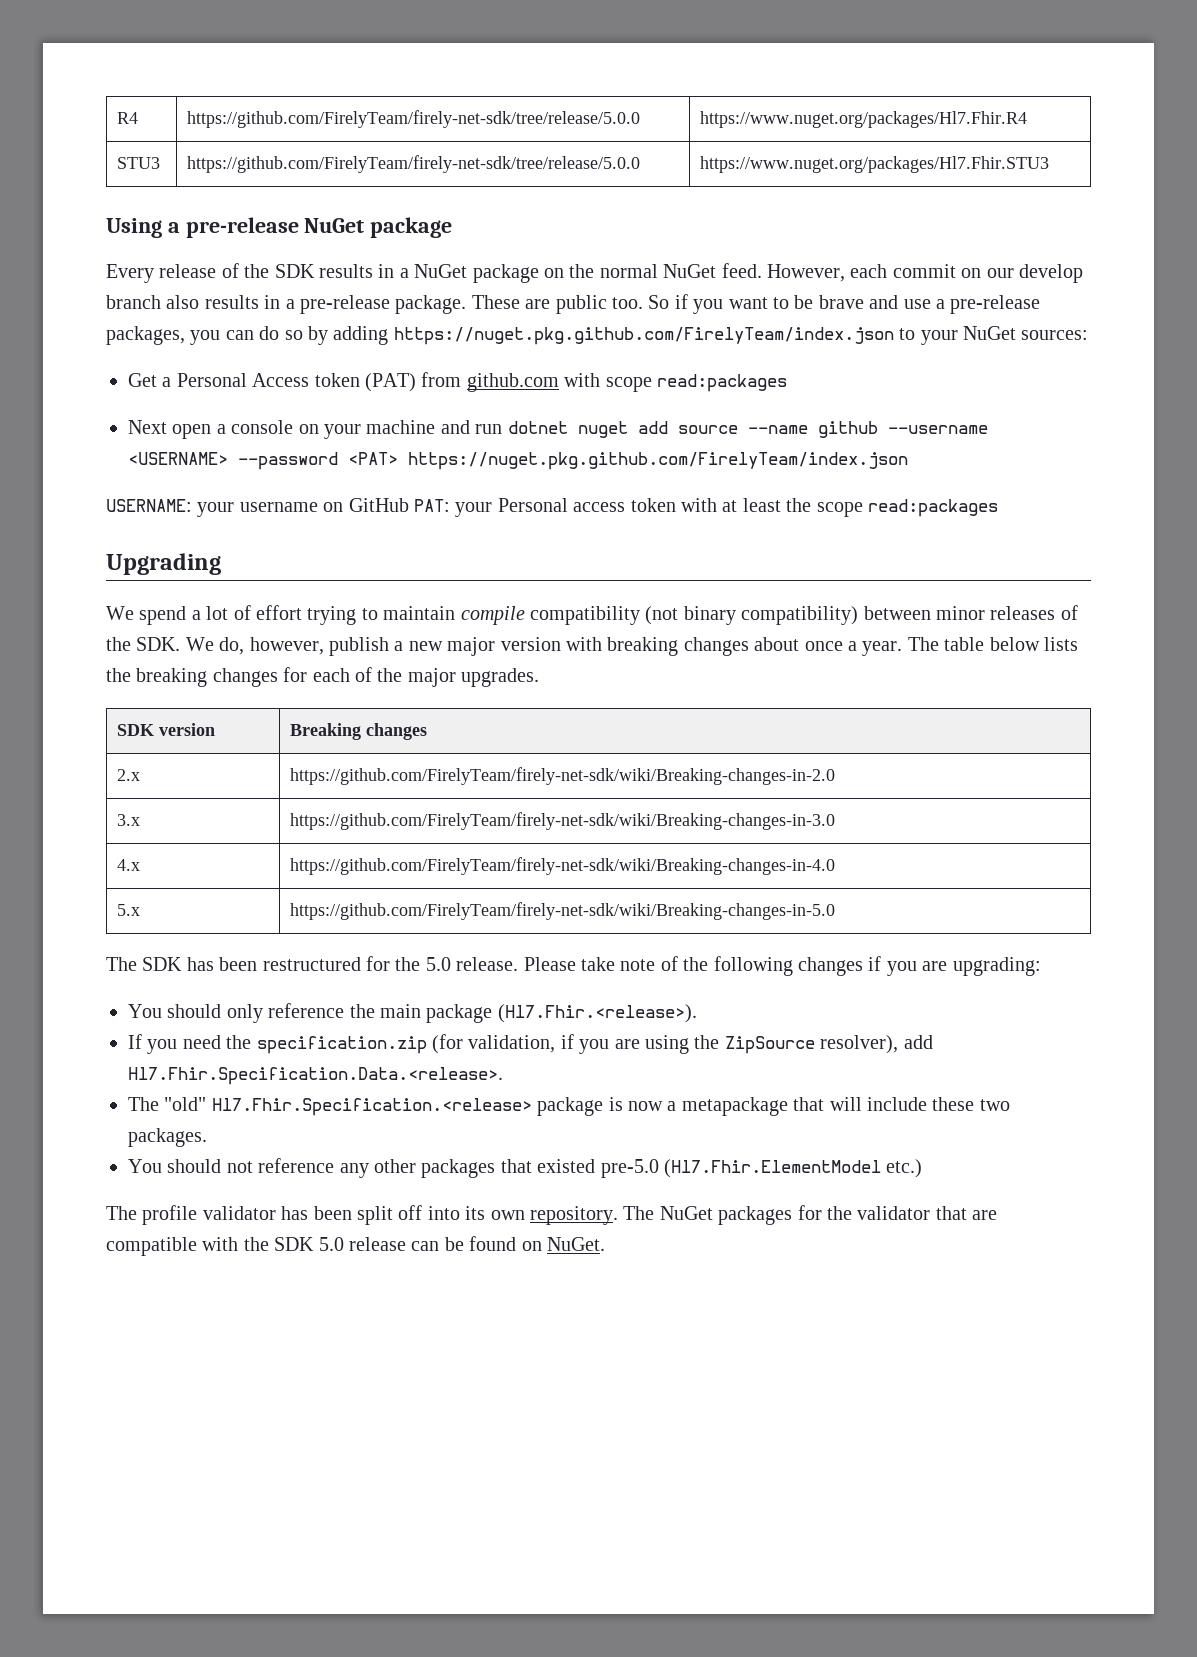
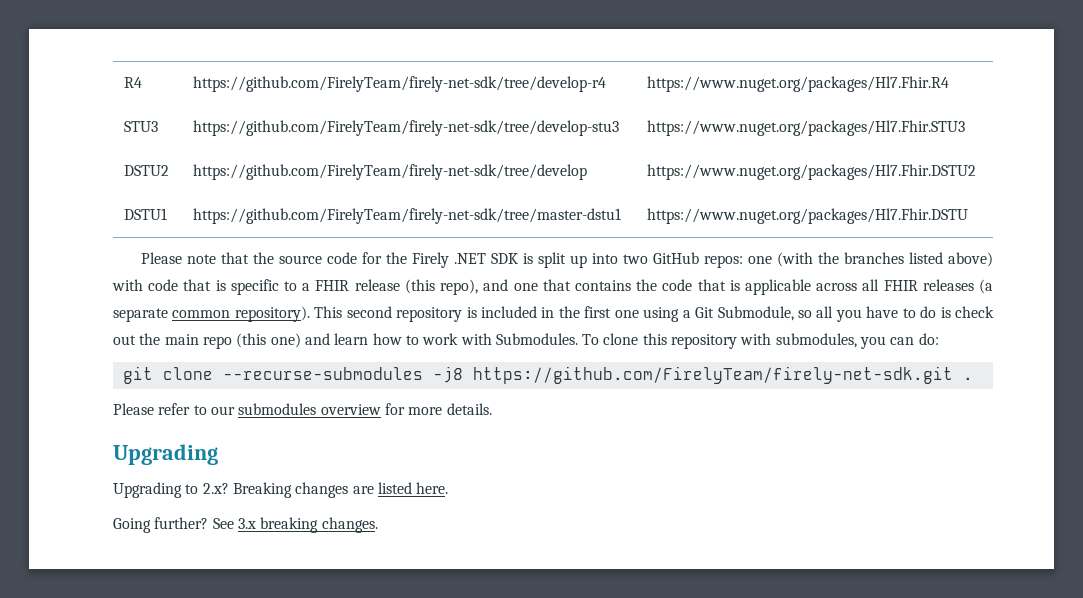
[186,110,640,128] https://github.com/FirelyTeam/firely-net-sdk/tree/release/5.0.0 -> [193,76,607,92] https://github.com/FirelyTeam/firely-net-sdk/tree/develop-r4
[186,155,640,173] https://github.com/FirelyTeam/firely-net-sdk/tree/release/5.0.0 -> [193,120,620,136] https://github.com/FirelyTeam/firely-net-sdk/tree/develop-stu3
[106,217,453,238] [106,263,1083,283] [106,294,1041,314] [106,326,1089,345] [128,372,787,392] [128,420,988,439] [128,452,908,470] [106,498,998,517] [106,553,221,575] [106,605,1078,625] [106,637,1078,656] [106,667,540,687] [116,723,215,736] [289,723,427,740] [116,769,140,781] [289,767,835,785] [116,814,140,826] [289,812,835,830] [116,859,140,871] [289,857,835,875] [116,904,140,916] [289,902,835,920] [106,956,1041,976] [128,1003,697,1023] [128,1034,933,1054] [128,1067,503,1085] [128,1097,1010,1116] [128,1128,207,1147] [128,1158,923,1178] [106,1205,998,1225] [106,1236,605,1256] // Using a pre-release NuGet package // Every release of the SDK results in a NuGet package on the normal NuGet feed. However, each commit on our develop branch also results in a pre-release package. These are public too. So if you want to be brave and use a pre-release packages, you can do so by adding https://nuget.pkg.github.com/FirelyTeam/index.json to your NuGet sources: // Get a Personal Access token (PAT) from github.com with scope read:packages // Next open a console on your machine and run dotnet nuget add source --name github --username <USERNAME> --password <PAT> https://nuget.pkg.github.com/FirelyTeam/index.json // USERNAME: your username on GitHub PAT: your Personal access token with at least the scope read:packages // Upgrading // We spend a lot of effort trying to maintain compile compatibility (not binary compatibility) between minor releases of the SDK. We do, however, publish a new major version with breaking changes about once a year. The table below lists the breaking changes for each of the major upgrades. // SDK version | Breaking changes // 2.x | https://github.com/FirelyTeam/firely-net-sdk/wiki/Breaking-changes-in-2.0 // 3.x | https://github.com/FirelyTeam/firely-net-sdk/wiki/Breaking-changes-in-3.0 // 4.x | https://github.com/FirelyTeam/firely-net-sdk/wiki/Breaking-changes-in-4.0 // 5.x | https://github.com/FirelyTeam/firely-net-sdk/wiki/Breaking-changes-in-5.0 // The SDK has been restructured for the 5.0 release. Please take note of the following changes if you are upgrading: // You should only reference the main package (Hl7.Fhir.<release>). // If you need the specification.zip (for validation, if you are using the ZipSource resolver), add Hl7.Fhir.Specification.Data.<release>. // The "old" Hl7.Fhir.Specification.<release> package is now a metapackage that will include these two packages. // You should not reference any other packages that existed pre-5.0 (Hl7.Fhir.ElementModel etc.) // The profile validator has been split off into its own repository. The NuGet packages for the validator that are compatible with the SDK 5.0 release can be found on NuGet. -> [124,165,170,176] [193,164,588,180] [647,164,977,180] [124,208,168,220] [193,208,622,224] [647,208,969,224] [140,252,993,268] [112,279,994,295] [113,306,994,322] [113,333,939,349] [122,366,973,384] [113,403,492,415] [113,444,218,465] [113,482,449,498] [113,517,378,533] // DSTU2 | https://github.com/FirelyTeam/firely-net-sdk/tree/develop | https://www.nuget.org/packages/Hl7.Fhir.DSTU2 // DSTU1 | https://github.com/FirelyTeam/firely-net-sdk/tree/master-dstu1 | https://www.nuget.org/packages/Hl7.Fhir.DSTU // Please note that the source code for the Firely .NET SDK is split up into two GitHub repos: one (with the branches listed above) with code that is specific to a FHIR release (this repo), and one that contains the code that is applicable across all FHIR releases (a separate common repository). This second repository is included in the first one using a Git Submodule, so all you have to do is check out the main repo (this one) and learn how to work with Submodules. To clone this repository with submodules, you can do: // git clone --recurse-submodules -j8 https://github.com/FirelyTeam/firely-net-sdk.git . // Please refer to our submodules overview for more details. // Upgrading // Upgrading to 2.x? Breaking changes are listed here. // Going further? See 3.x breaking changes.

